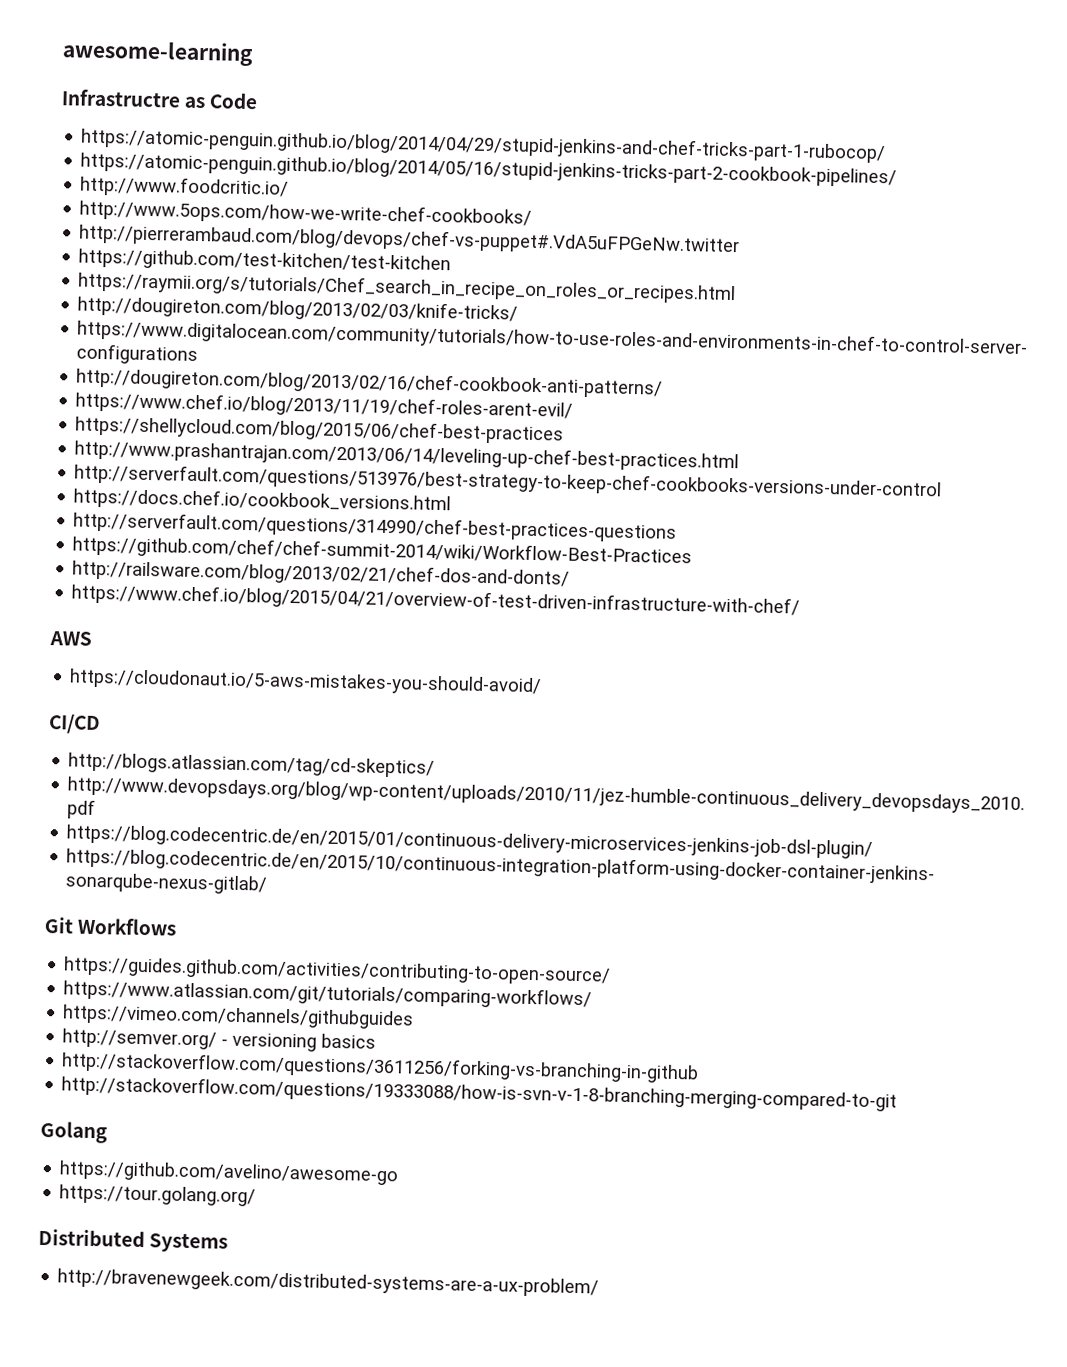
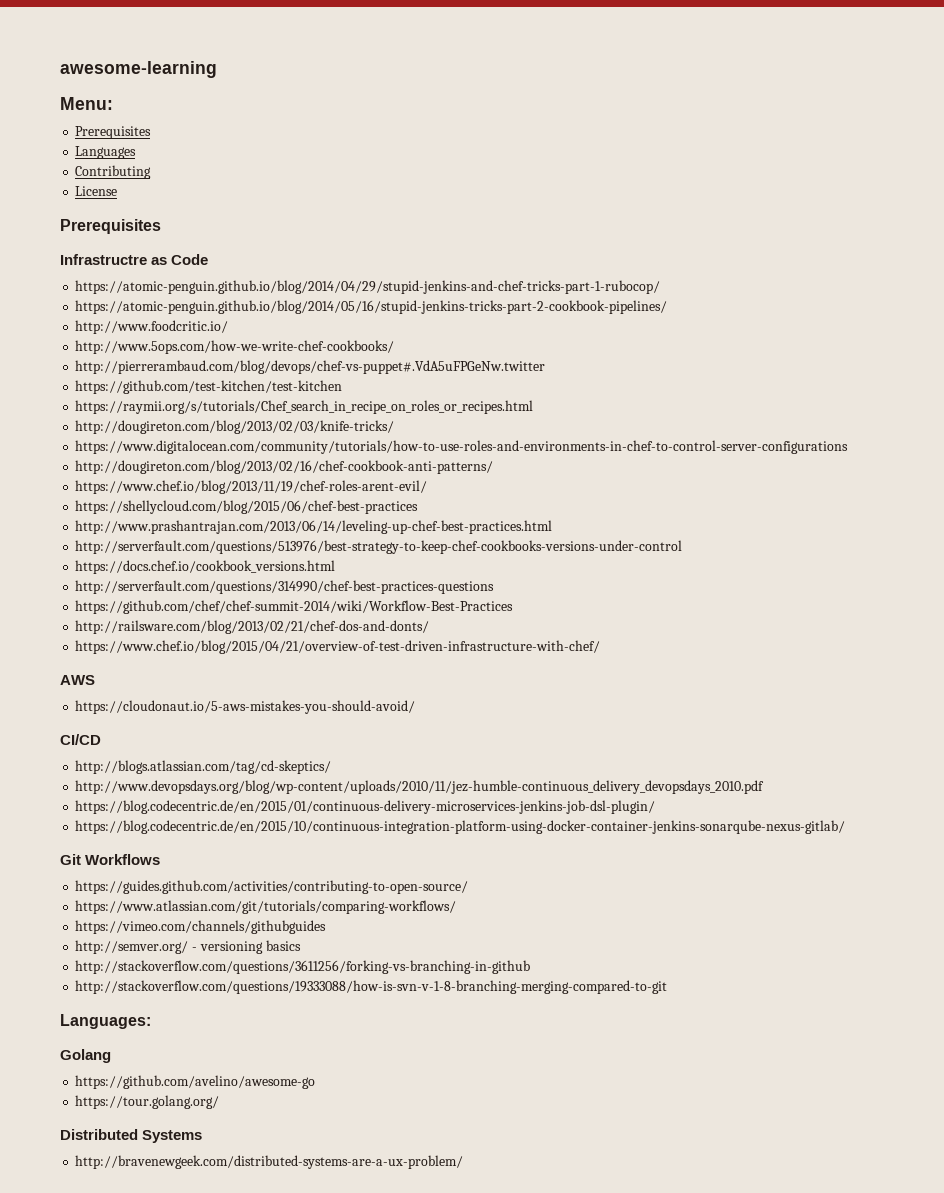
(254, 53) none -> [60,97,113,110] [75,126,152,139] [75,146,137,159] [75,165,152,179] [75,186,118,196] [60,219,161,234] // Menu: // Prerequisites // Languages // Contributing // License // Prerequisites
(898, 1093) none -> [60,1014,151,1029] // Languages:

